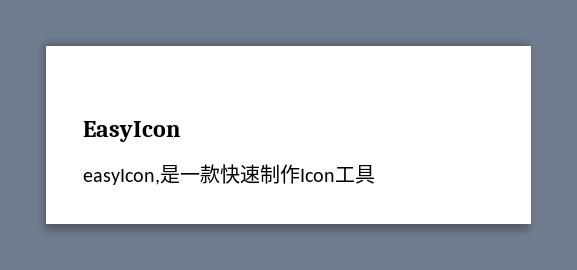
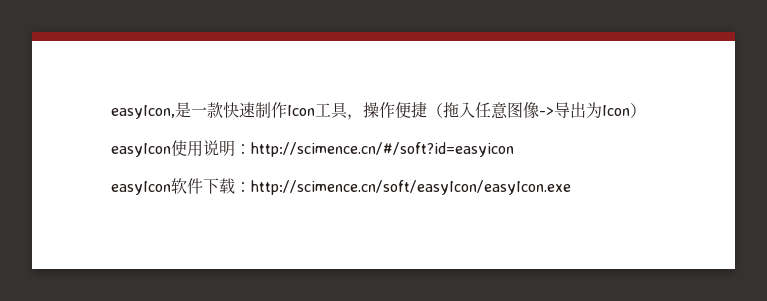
[83,121,181,142] EasyIcon // -> (111, 112) none
(375, 174) none -> [347,101,646,120] [111,140,514,157] [111,178,571,195] ，操作便捷（拖入任意图像->导出为Icon） // easyIcon使用说明：http://scimence.cn/#/soft?id=easyicon // easyIcon软件下载：http://scimence.cn/soft/easyIcon/easyIcon.exe

